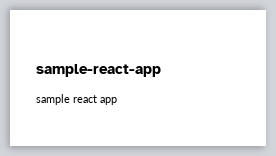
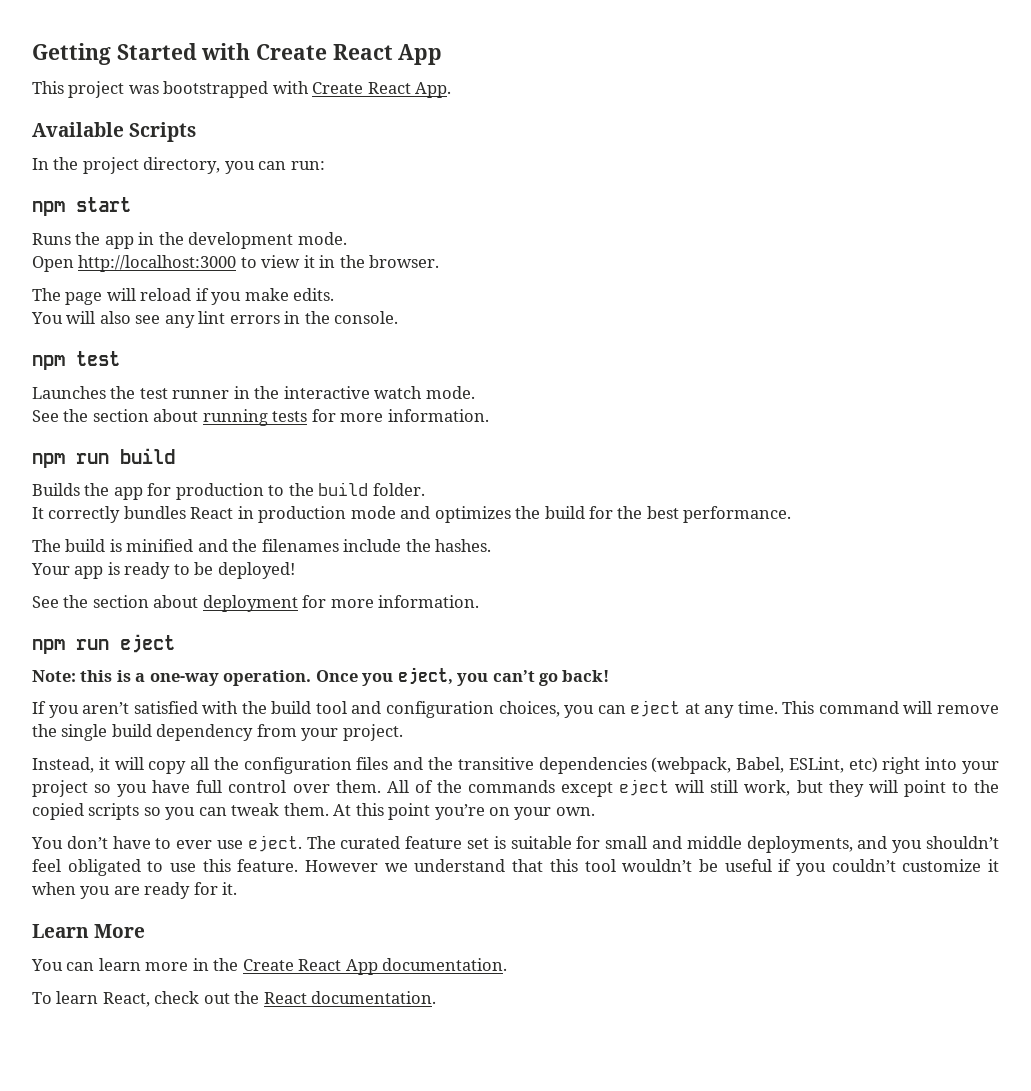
[36,64,161,77] [36,94,117,105] sample-react-app // sample react app -> [32,43,443,65] [32,81,452,98] [32,122,197,142] [32,157,325,174] [32,197,131,216] [32,232,347,249] [32,255,440,272] [32,288,335,305] [31,311,399,328] [32,351,120,370] [32,386,475,399] [32,409,489,426] [32,448,175,468] [32,482,425,500] [32,506,792,523] [32,539,492,552] [31,562,295,579] [32,595,480,612] [32,634,175,654] [32,667,610,686] [32,700,999,718] [32,724,403,741] [32,757,1000,774] [32,779,1000,797] [32,803,595,820] [31,835,999,853] [32,859,1000,876] [32,882,238,899] [32,924,146,938] [31,958,508,975] [32,991,437,1007] Getting Started with Create React App // This project was bootstrapped with Create React App. // Available Scripts // In the project directory, you can run: // npm start // Runs the app in the development mode. // Open http://localhost:3000 to view it in the browser. // The page will reload if you make edits. // You will also see any lint errors in the console. // npm test // Launches the test runner in the interactive watch mode. // See the section about running tests for more information. // npm run build // Builds the app for production to the build folder. // It correctly bundles React in production mode and optimizes the build for the best performance. // The build is minified and the filenames include the hashes. // Your app is ready to be deployed! // See the section about deployment for more information. // npm run eject // Note: this is a one-way operation. Once you eject, you can’t go back! // If you aren’t satisfied with the build tool and configuration choices, you can eject at any time. This command will remove the single build dependency from your project. // Instead, it will copy all the configuration files and the transitive dependencies (webpack, Babel, ESLint, etc) right into your project so you have full control over them. All of the commands except eject will still work, but they will point to the copied scripts so you can tweak them. At this point you’re on your own. // You don’t have to ever use eject. The curated feature set is suitable for small and middle deployments, and you shouldn’t feel obligated to use this feature. However we understand that this tool wouldn’t be useful if you couldn’t customize it when you are ready for it. // Learn More // You can learn more in the Create React App documentation. // To learn React, check out the React documentation.

